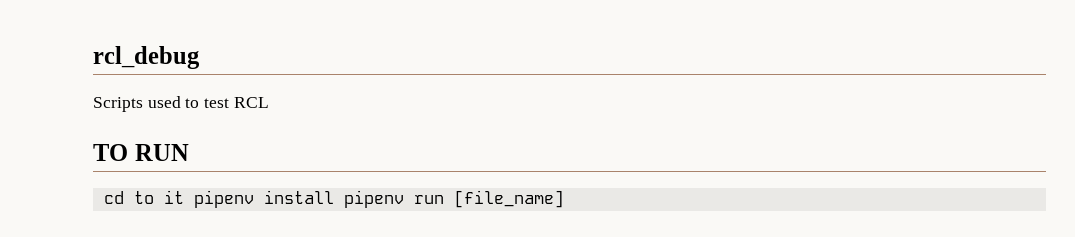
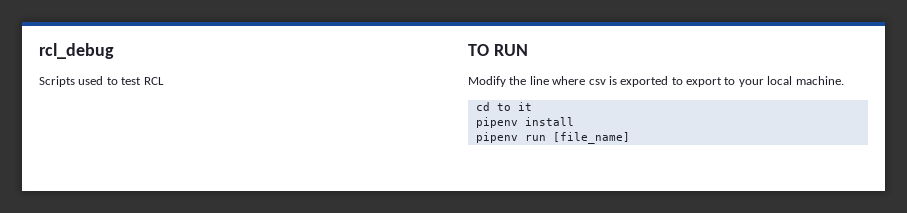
(189, 152) none -> [468,76,844,87] // Modify the line where csv is exported to export to your local machine.
(184, 197) none -> (532, 106) //
(334, 197) none -> (574, 121) //

